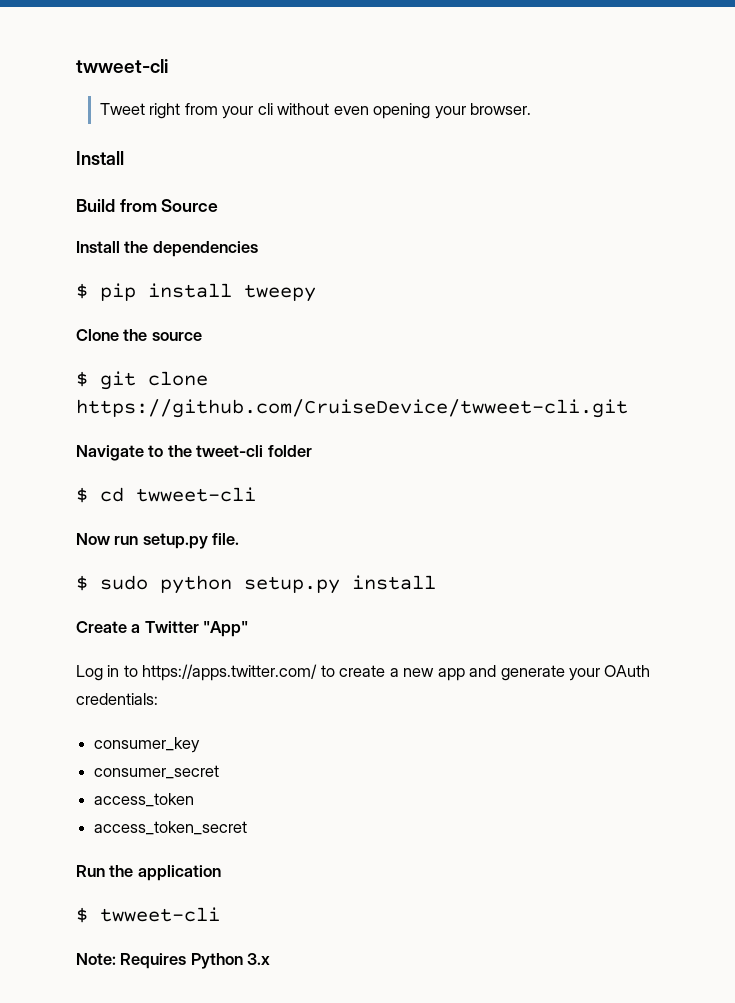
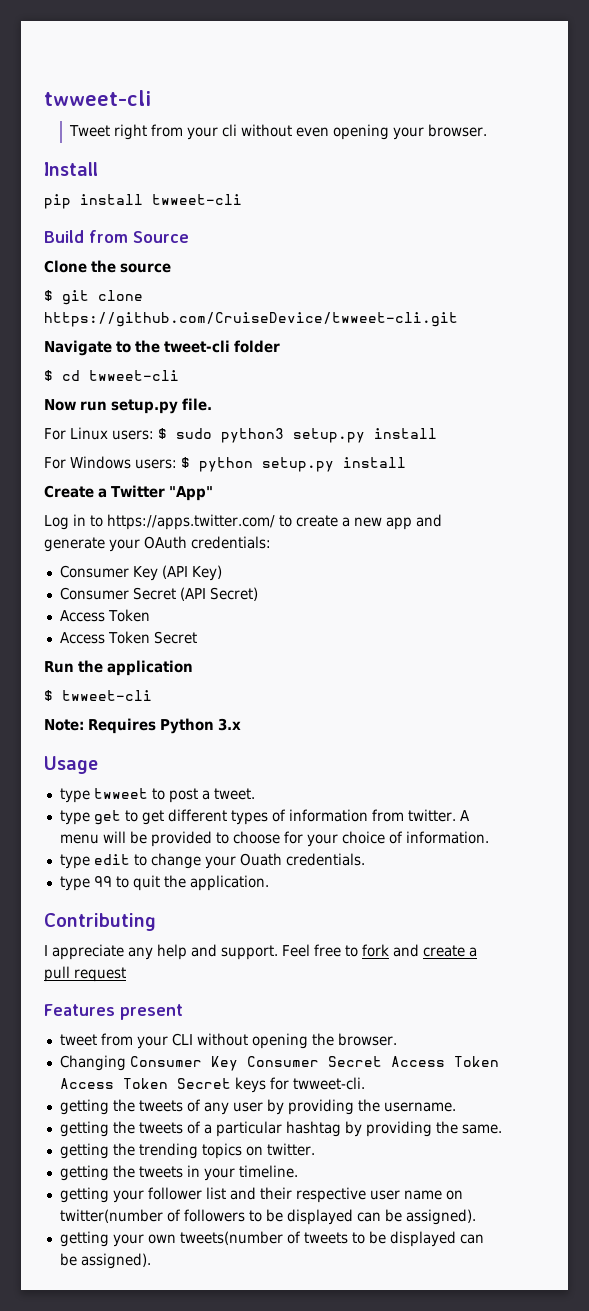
(124, 158) none -> [44,194,242,209] // pip install twweet-cli
[76,241,258,257] [76,283,316,302] // Install the dependencies // $ pip install tweepy -> (189, 237) none
[76,575,148,591] $ sudo -> [44,427,437,443] [44,456,190,469] For Linux users: $ sudo python3 setup.py install // For Windows users: $
[94,737,201,753] [94,765,220,779] [94,793,195,807] [94,821,248,835] consumer_key // consumer_secret // access_token // access_token_secret -> [59,565,222,581] [59,587,258,601] [59,609,150,622] [59,631,197,644] Consumer Key (API Key) // Consumer Secret (API Secret) // Access Token // Access Token Secret
(271, 959) none -> [44,756,98,774] [59,788,255,803] [59,809,470,825] [59,831,489,847] [59,853,365,869] [59,875,269,891] [44,913,156,931] [44,944,477,960] [44,966,126,982] [44,1004,183,1020] [59,1033,397,1049] [59,1055,499,1071] [59,1077,365,1093] [59,1099,456,1115] [59,1121,502,1137] [59,1143,315,1159] [59,1165,298,1181] [59,1187,463,1203] [59,1209,476,1225] [59,1231,484,1247] [59,1253,151,1269] // Usage // type twweet to post a tweet. // type get to get different types of information from twitter. A menu will be provided to choose for your choice of information. // type edit to change your Ouath credentials. // type 99 to quit the application. // Contributing // I appreciate any help and support. Feel free to fork and create a pull request // Features present // tweet from your CLI without opening the browser. // Changing Consumer Key Consumer Secret Access Token Access Token Secret keys for twweet-cli. // getting the tweets of any user by providing the username. // getting the tweets of a particular hashtag by providing the same. // getting the trending topics on twitter. // getting the tweets in your timeline. // getting your follower list and their respective user name on twitter(number of followers to be displayed can be assigned). // getting your own tweets(number of tweets to be displayed can be assigned).

